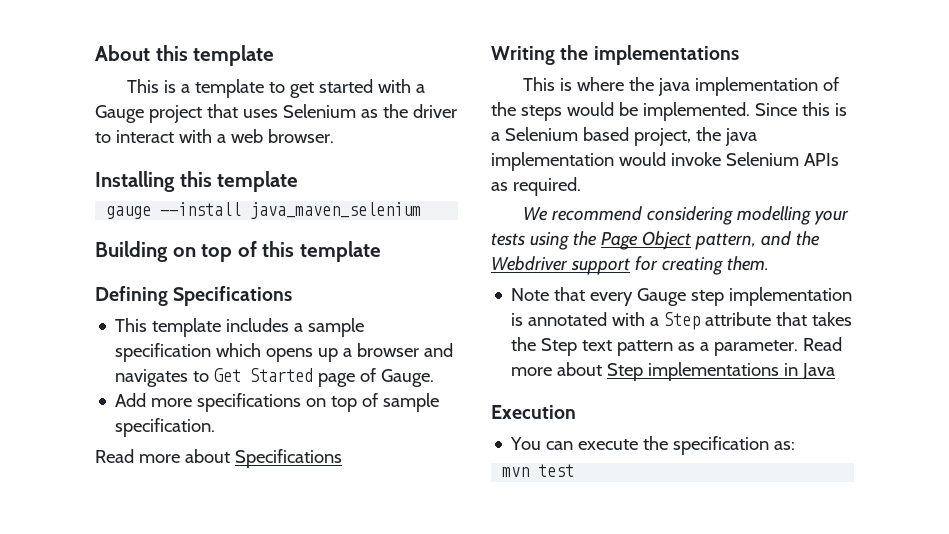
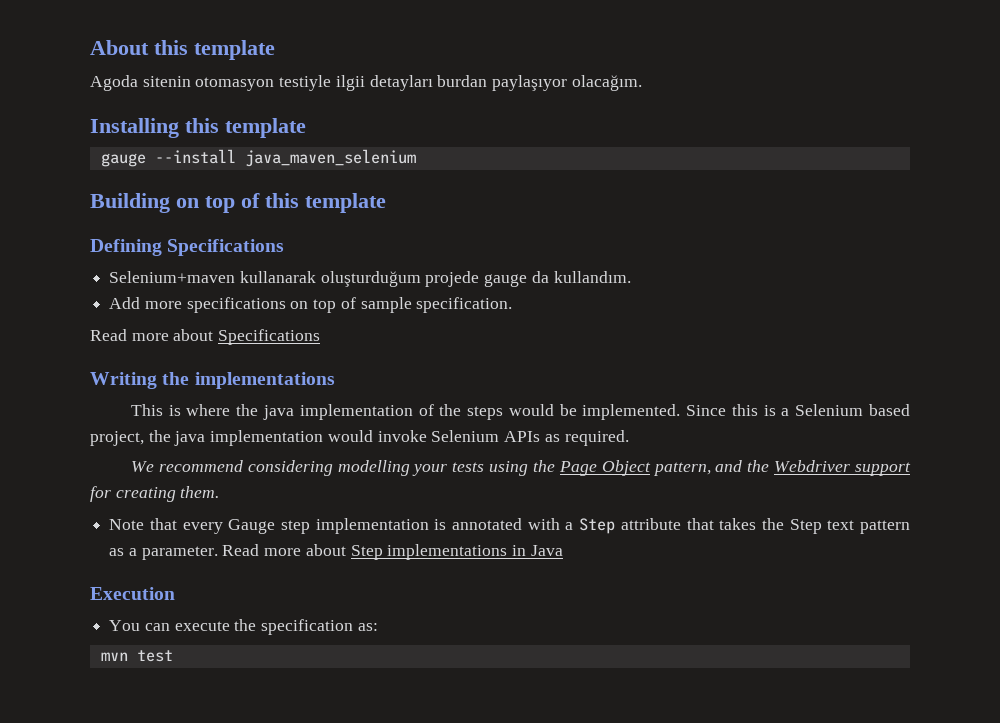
[126,79,425,98] [95,104,457,123] [95,129,334,143] This is a template to get started with a Gauge project that uses Selenium as the driver to interact with a web browser. -> [90,75,642,91] Agoda sitenin otomasyon testiyle ilgii detayları burdan paylaşıyor olacağım.
[115,318,365,337] [115,343,454,362] [115,368,435,387] This template includes a sample specification which opens up a browser and navigates to Get Started page of Gauge. -> [109,271,631,287] Selenium+maven kullanarak oluşturduğum projede gauge da kullandım.

